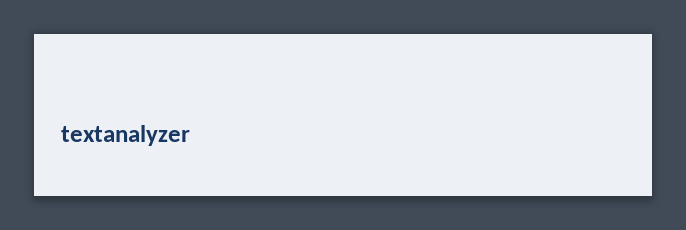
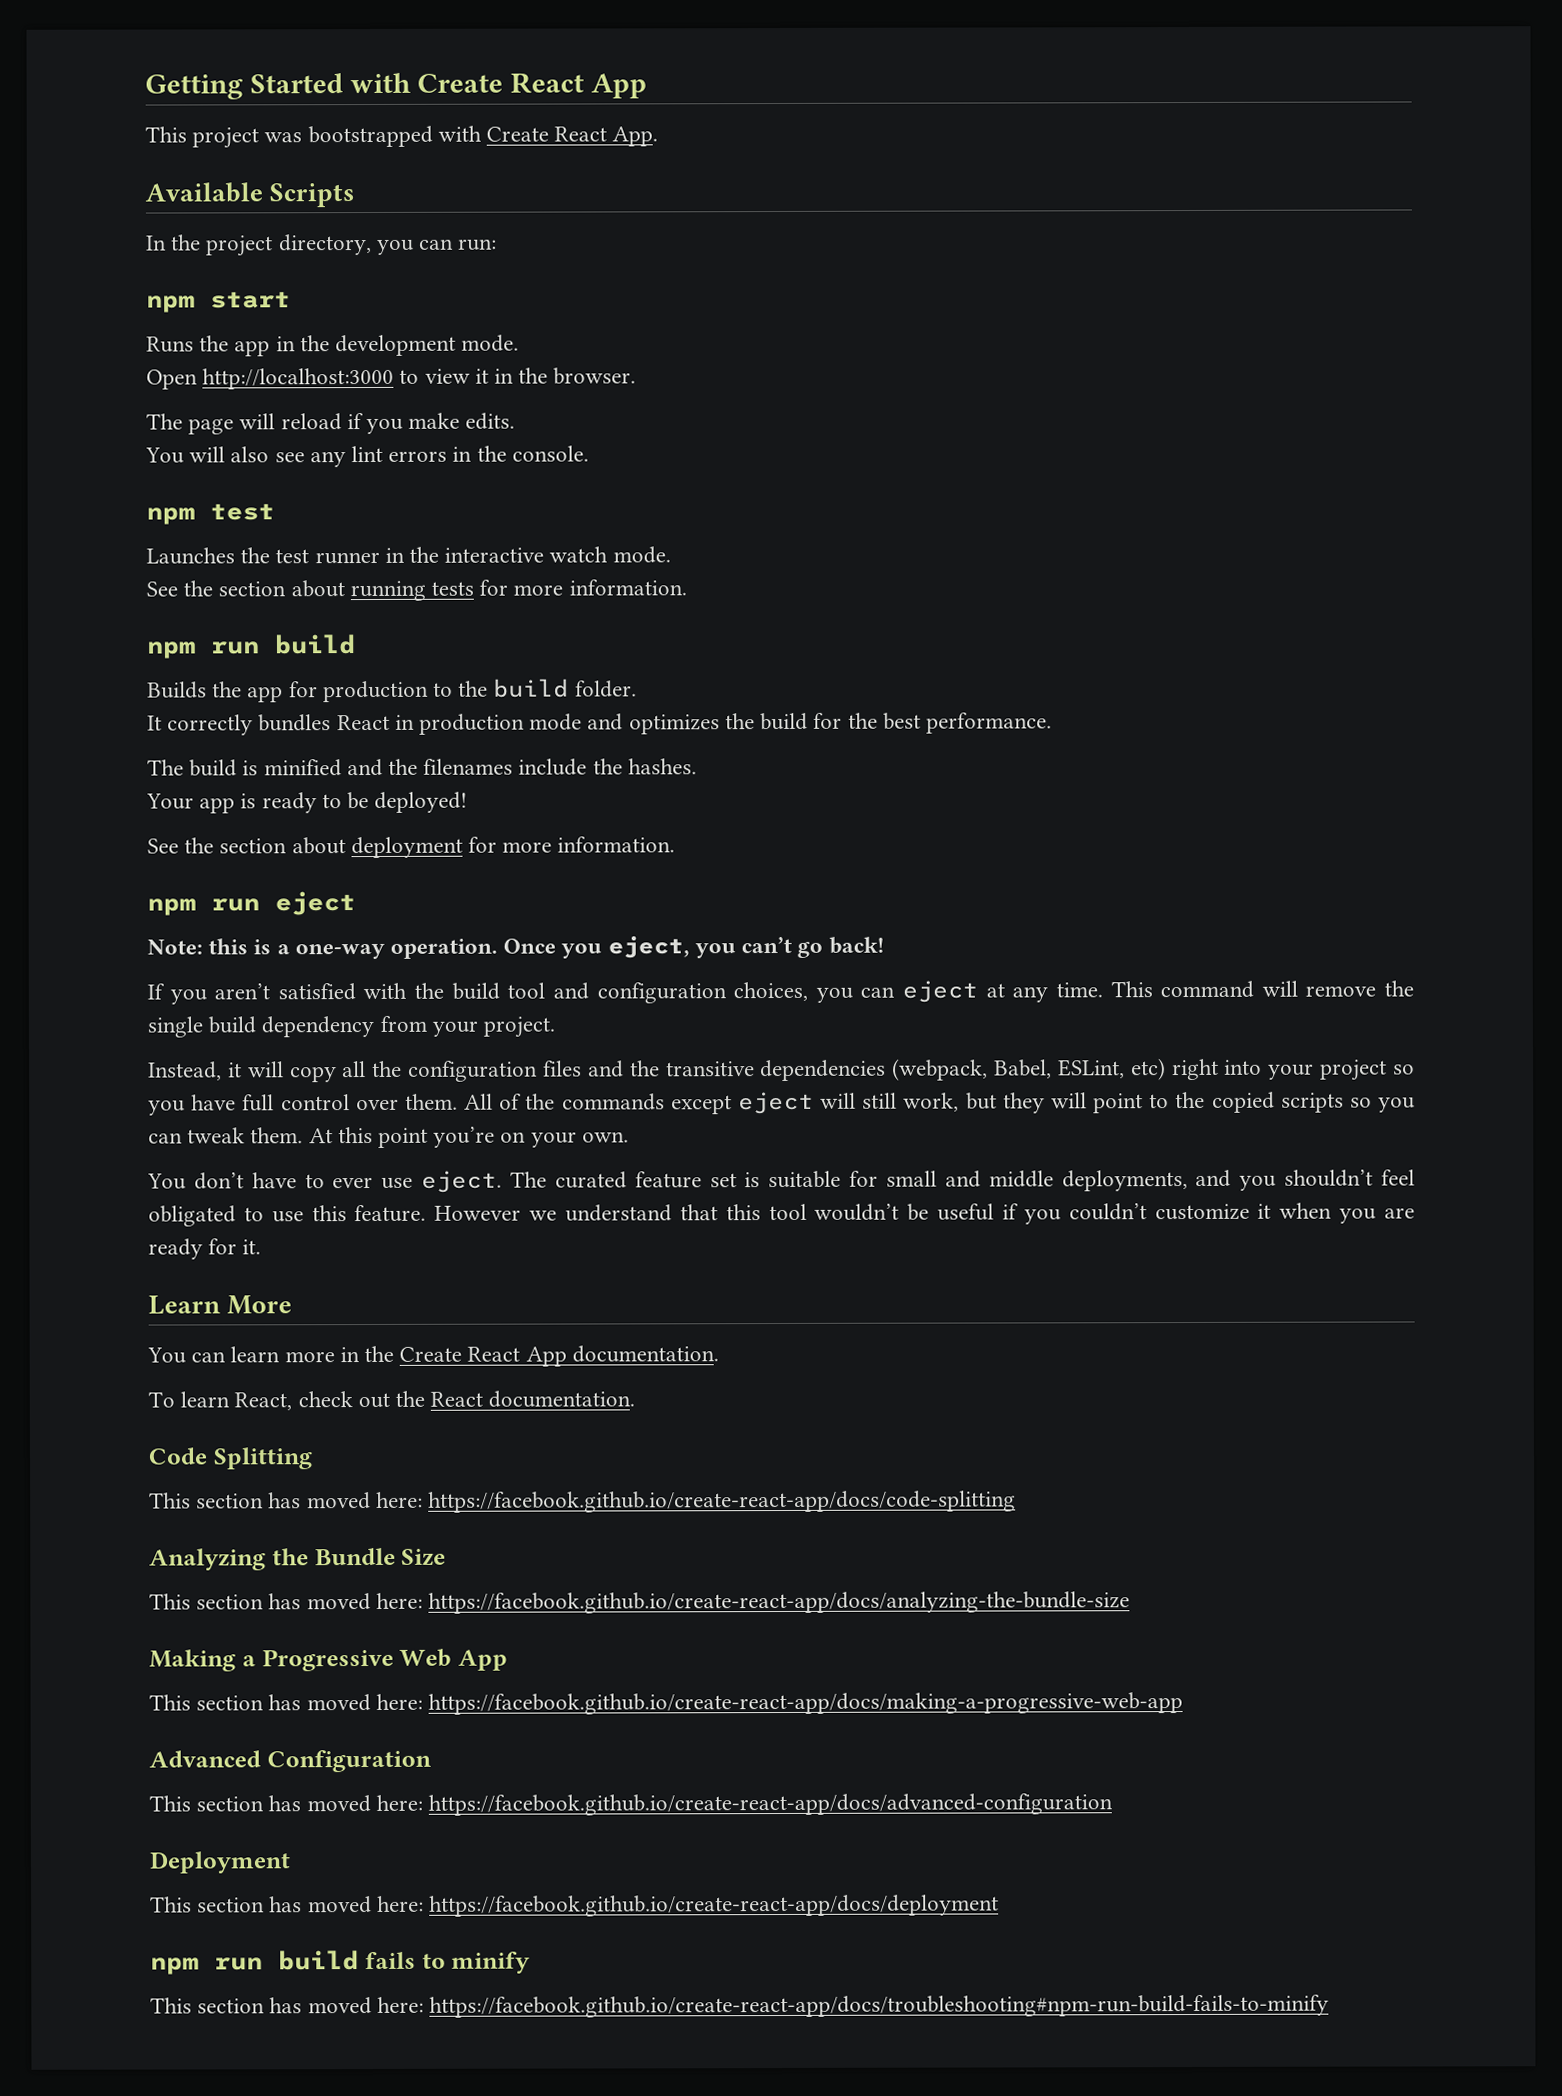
[61,125,190,146] textanalyzer -> [145,72,648,100] [145,125,659,149] [145,182,356,208] [146,233,498,257] [146,291,291,313] [146,334,520,357] [146,367,637,390] [146,412,516,435] [145,445,589,468] [146,503,275,525] [146,546,671,565] [146,579,687,602] [147,634,356,659] [147,678,637,703] [147,712,1052,736] [147,758,697,777] [146,791,469,814] [147,836,676,859] [147,891,356,916] [147,935,884,960] [147,980,1414,1005] [147,1015,556,1038] [148,1058,1415,1083] [148,1091,1415,1116] [148,1126,629,1148] [147,1169,1416,1193] [148,1202,1416,1227] [148,1238,262,1260] [148,1295,293,1315] [147,1345,719,1367] [148,1390,636,1411] [148,1447,313,1470] [149,1490,1017,1513] [149,1547,447,1571] [149,1591,1131,1614] [149,1648,508,1672] [149,1692,1184,1715] [149,1749,432,1773] [149,1793,1114,1816] [149,1851,291,1874] [150,1894,1000,1917] [150,1950,531,1975] [150,1994,1330,2018] Getting Started with Create React App // This project was bootstrapped with Create React App. // Available Scripts // In the project directory, you can run: // npm start // Runs the app in the development mode. // Open http://localhost:3000 to view it in the browser. // The page will reload if you make edits. // You will also see any lint errors in the console. // npm test // Launches the test runner in the interactive watch mode. // See the section about running tests for more information. // npm run build // Builds the app for production to the build folder. // It correctly bundles React in production mode and optimizes the build for the best performance. // The build is minified and the filenames include the hashes. // Your app is ready to be deployed! // See the section about deployment for more information. // npm run eject // Note: this is a one-way operation. Once you eject, you can’t go back! // If you aren’t satisfied with the build tool and configuration choices, you can eject at any time. This command will remove the single build dependency from your project. // Instead, it will copy all the configuration files and the transitive dependencies (webpack, Babel, ESLint, etc) right into your project so you have full control over them. All of the commands except eject will still work, but they will point to the copied scripts so you can tweak them. At this point you’re on your own. // You don’t have to ever use eject. The curated feature set is suitable for small and middle deployments, and you shouldn’t feel obligated to use this feature. However we understand that this tool wouldn’t be useful if you couldn’t customize it when you are ready for it. // Learn More // You can learn more in the Create React App documentation. // To learn React, check out the React documentation. // Code Splitting // This section has moved here: https://facebook.github.io/create-react-app/docs/code-splitting // Analyzing the Bundle Size // This section has moved here: https://facebook.github.io/create-react-app/docs/analyzing-the-bundle-size // Making a Progressive Web App // This section has moved here: https://facebook.github.io/create-react-app/docs/making-a-progressive-web-app // Advanced Configuration // This section has moved here: https://facebook.github.io/create-react-app/docs/advanced-configuration // Deployment // This section has moved here: https://facebook.github.io/create-react-app/docs/deployment // npm run build fails to minify // This section has moved here: https://facebook.github.io/create-react-app/docs/troubleshooting#npm-run-build-fails-to-minify

